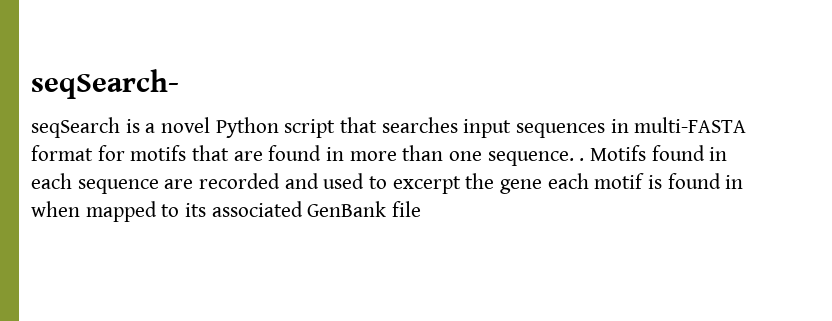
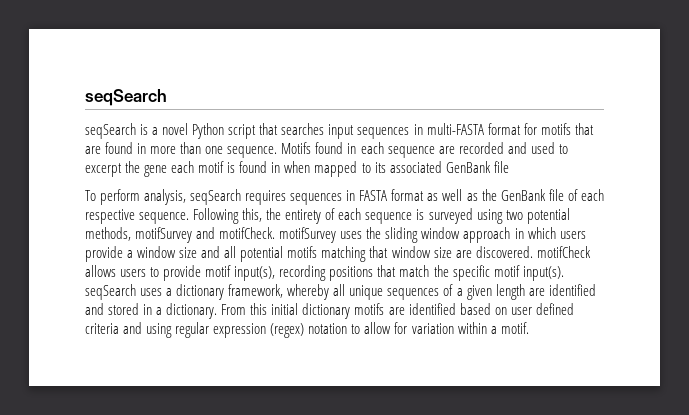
[31,69,179,99] seqSearch- -> [85,89,167,106] seqSearch
[579,158,585,161] . -> (278, 152) none
(422, 209) none -> [85,189,604,205] [85,208,570,224] [85,227,586,243] [85,246,591,262] [85,265,564,281] [85,284,596,300] [85,303,574,319] [85,322,529,338] // To perform analysis, seqSearch requires sequences in FASTA format as well as the GenBank file of each respective sequence. Following this, the entirety of each sequence is surveyed using two potential methods, motifSurvey and motifCheck. motifSurvey uses the sliding window approach in which users provide a window size and all potential motifs matching that window size are discovered. motifCheck allows users to provide motif input(s), recording positions that match the specific motif input(s). seqSearch uses a dictionary framework, whereby all unique sequences of a given length are identified and stored in a dictionary. From this initial dictionary motifs are identified based on user defined criteria and using regular expression (regex) notation to allow for variation within a motif.

